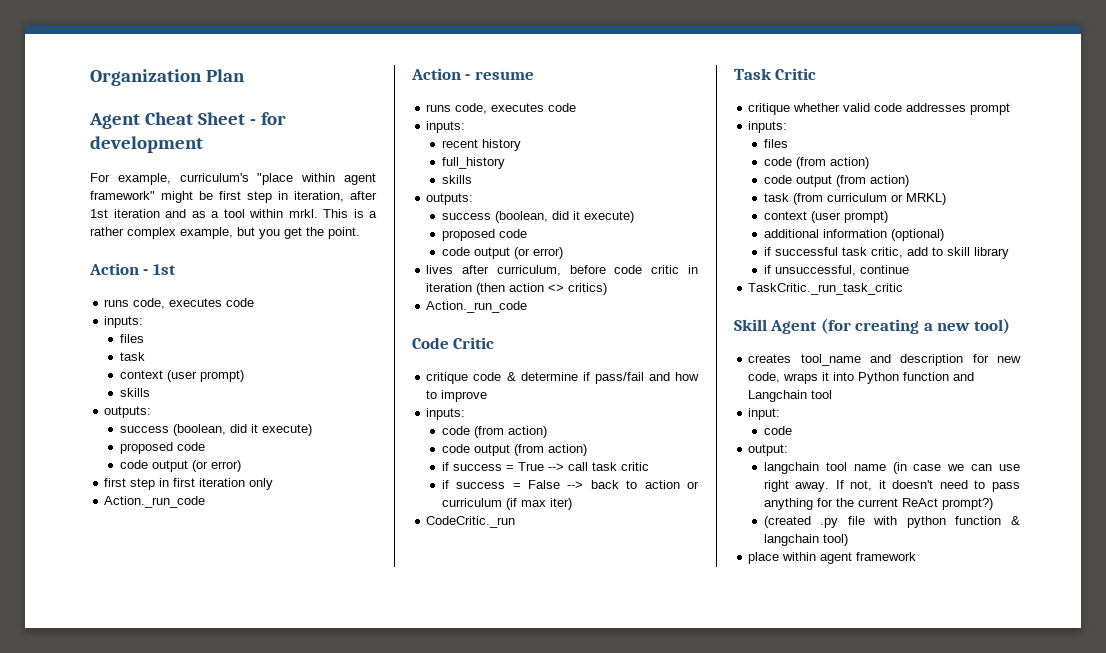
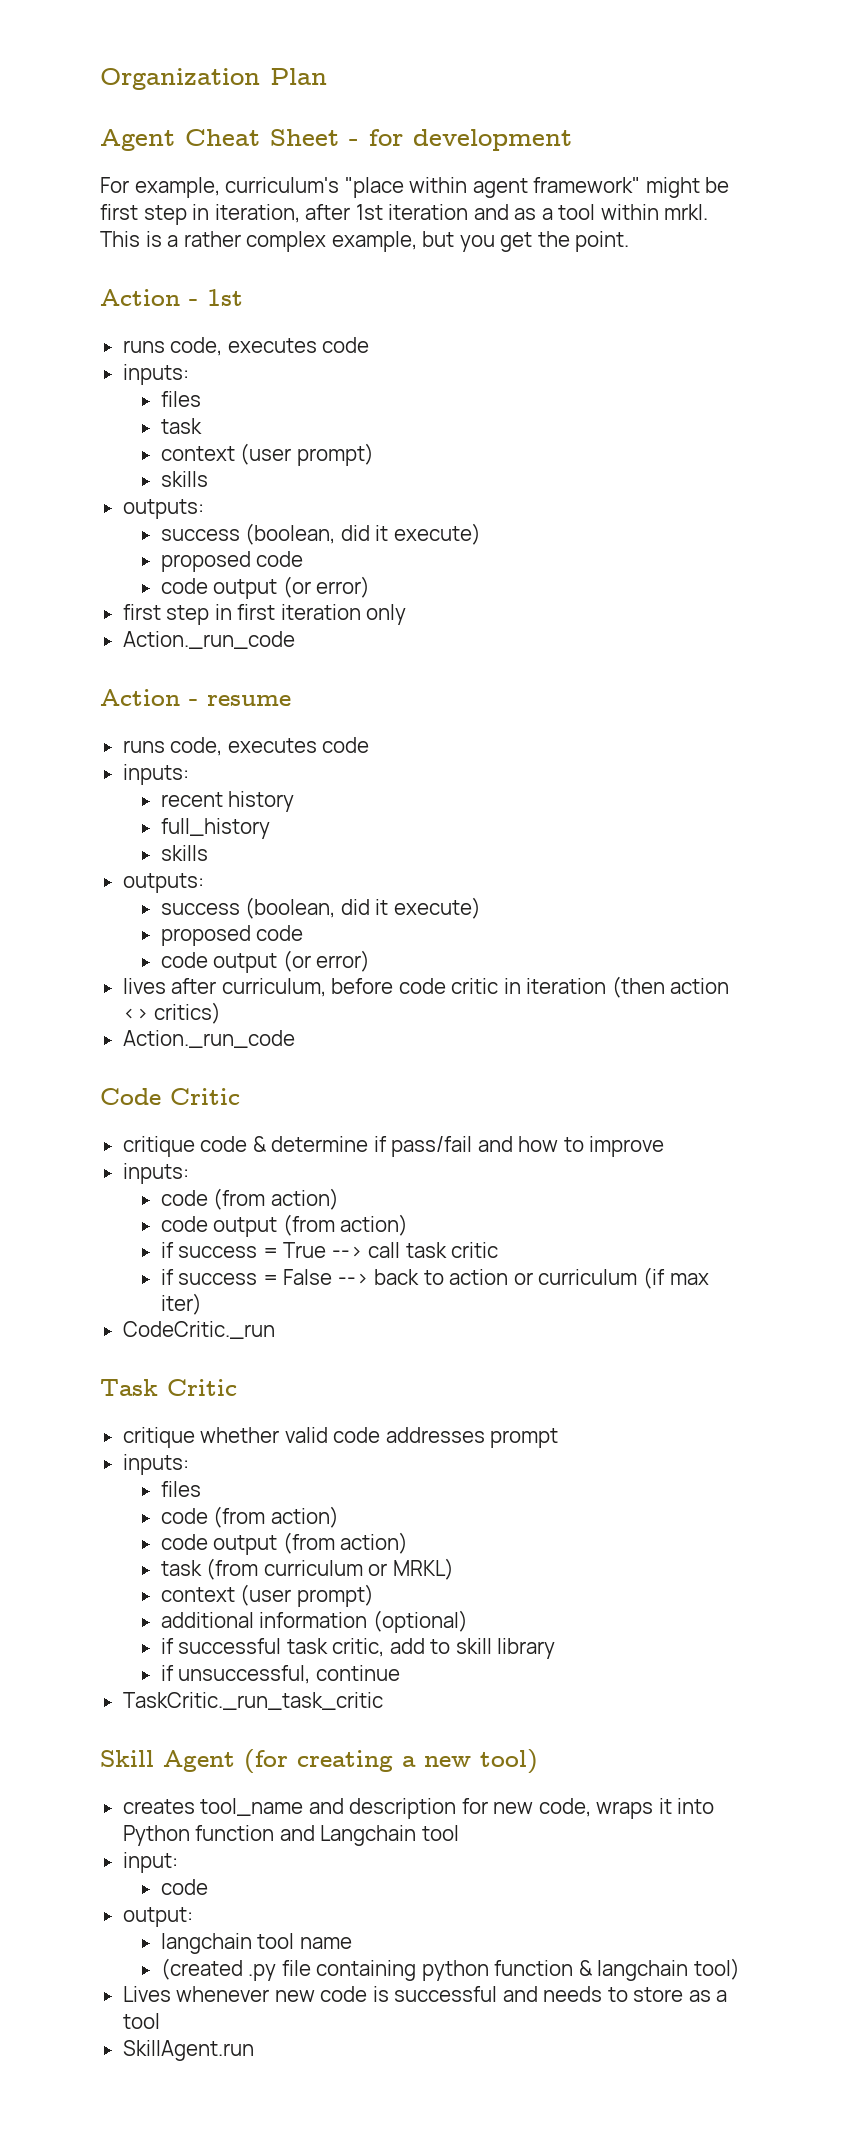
[892,462,1020,474] [763,480,1020,492] [763,498,993,510] (in case we can use right away. If not, it doesn't need to pass anything for the current ReAct prompt?) -> (352, 1943) none
[873,516,898,525] with -> [316,1960,417,1981] containing
[748,552,917,564] place within agent framework -> [122,1986,728,2002] [122,2013,160,2029] [122,2040,254,2061] Lives whenever new code is successful and needs to store as a tool // SkillAgent.run

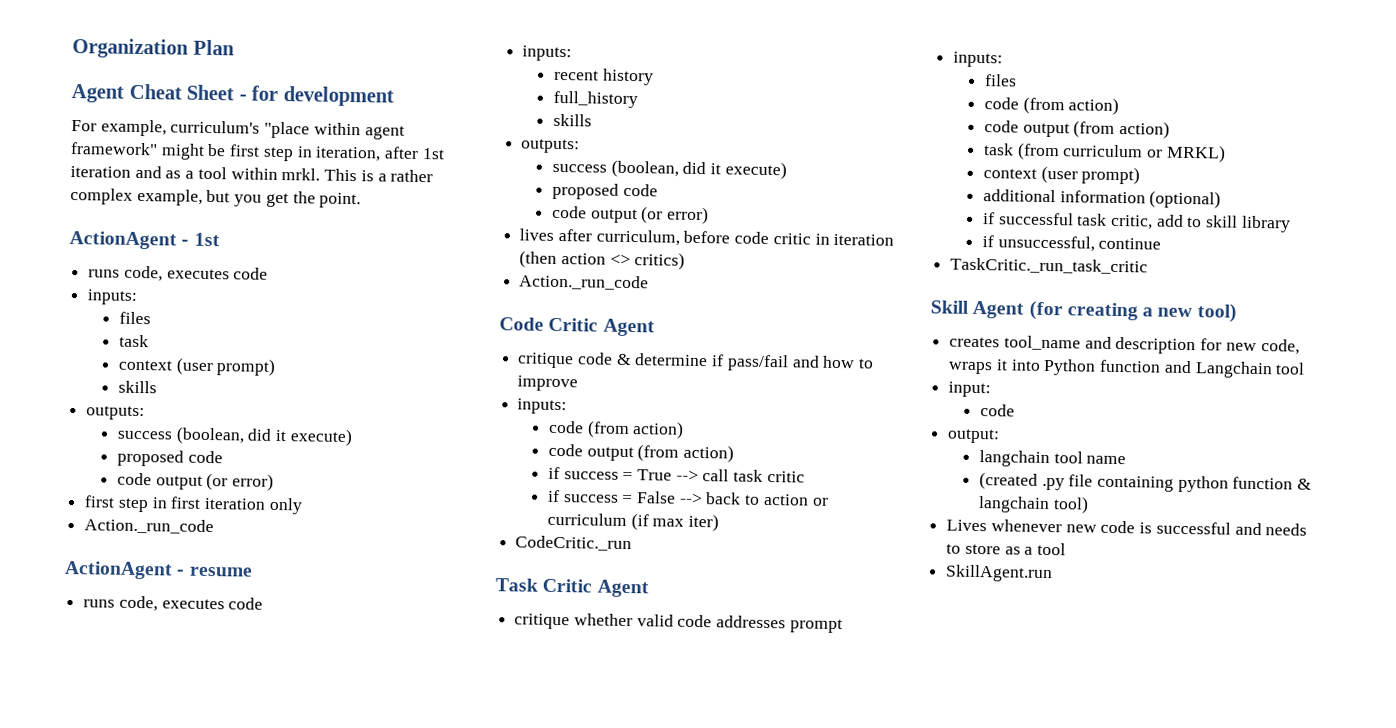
[100,289,180,306] Action -> [69,230,177,250] ActionAgent
[100,689,180,706] Action -> [64,560,173,580] ActionAgent
(240, 1096) none -> [602,318,655,337] Agent
(237, 1387) none -> [596,579,649,598] Agent

